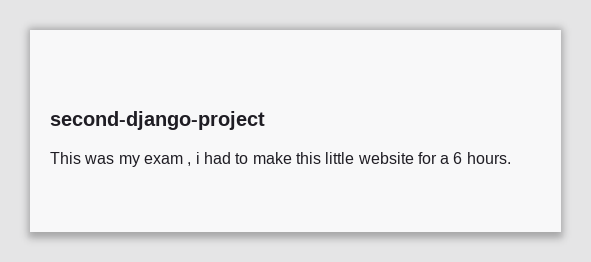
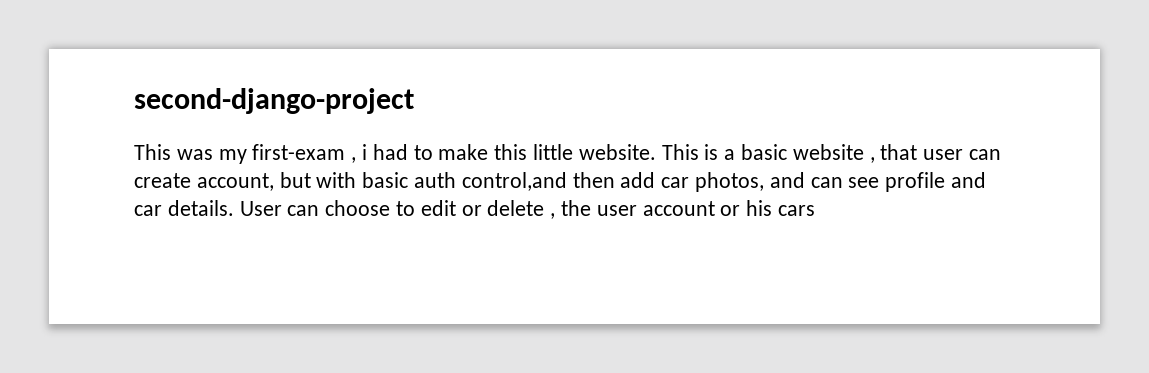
[143,155,183,164] exam -> [252,144,346,160] first-exam
[357,152,511,164] website for a 6 hours. -> [578,144,1002,163] [134,172,987,192] [134,200,816,219] website. This is a basic website , that user can create account, but with basic auth control,and then add car photos, and can see profile and car details. User can choose to edit or delete , the user account or his cars

